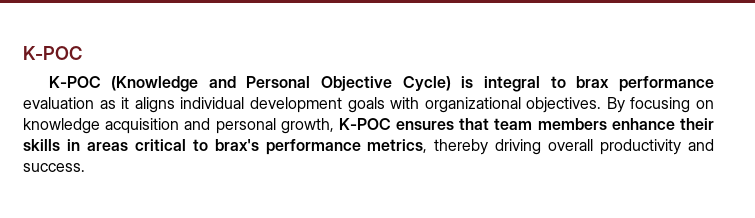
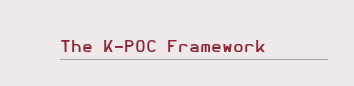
[23,46,82,60] [48,76,715,92] [23,97,715,113] [23,118,714,134] [23,139,714,155] [23,163,85,172] K-POC // K-POC (Knowledge and Personal Objective Cycle) is integral to brax performance evaluation as it aligns individual development goals with organizational objectives. By focusing on knowledge acquisition and personal growth, K-POC ensures that team members enhance their skills in areas critical to brax's performance metrics, thereby driving overall productivity and success. -> [60,40,266,52] The K-POC Framework

